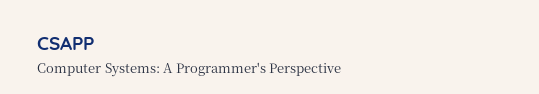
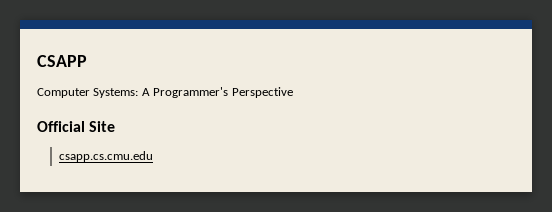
(342, 69) none -> [37,121,116,132] [58,151,153,162] // Official Site // csapp.cs.cmu.edu

